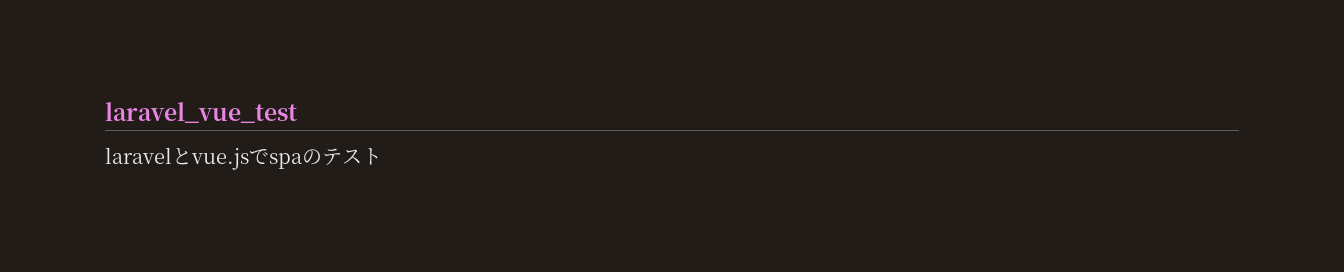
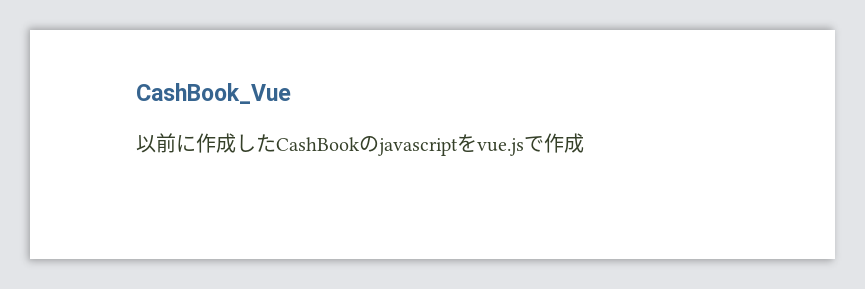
[105,102,297,123] [105,147,382,170] laravel_vue_test // laravelとvue.jsでspaのテスト -> [136,83,291,104] [136,133,584,156] CashBook_Vue // 以前に作成したCashBookのjavascriptをvue.jsで作成

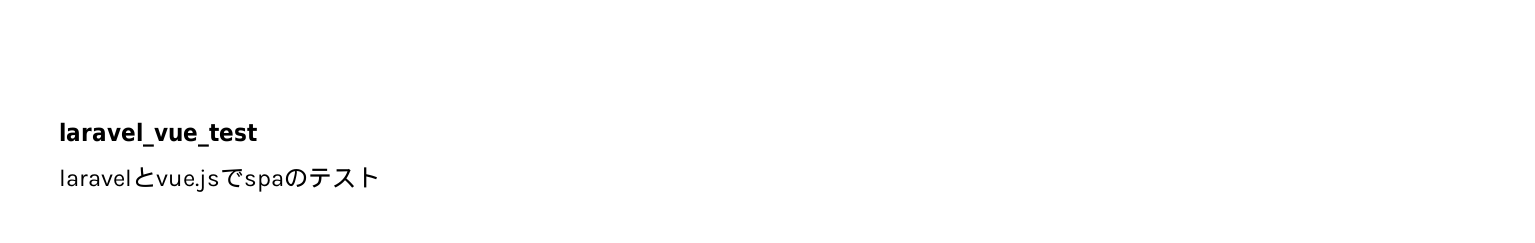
[136,83,291,104] [136,133,584,156] CashBook_Vue // 以前に作成したCashBookのjavascriptをvue.jsで作成 -> [59,122,257,147] [59,167,380,192] laravel_vue_test // laravelとvue.jsでspaのテスト

